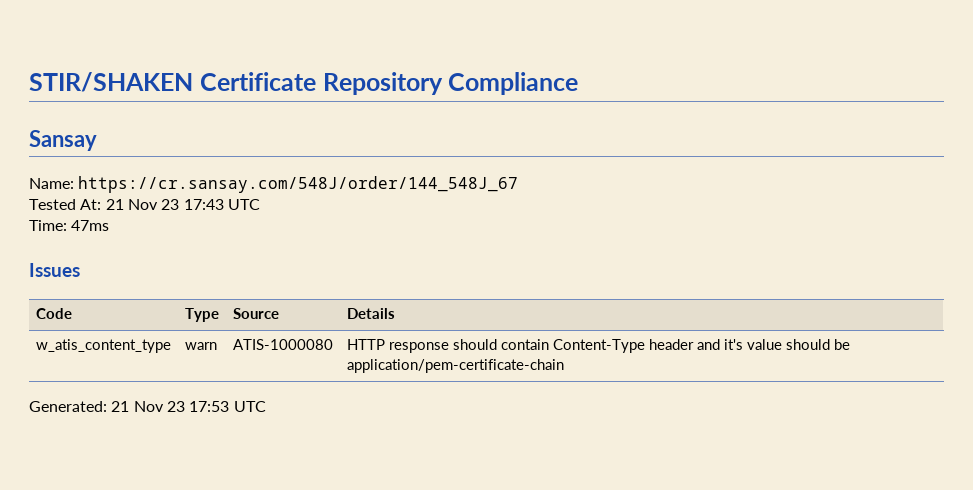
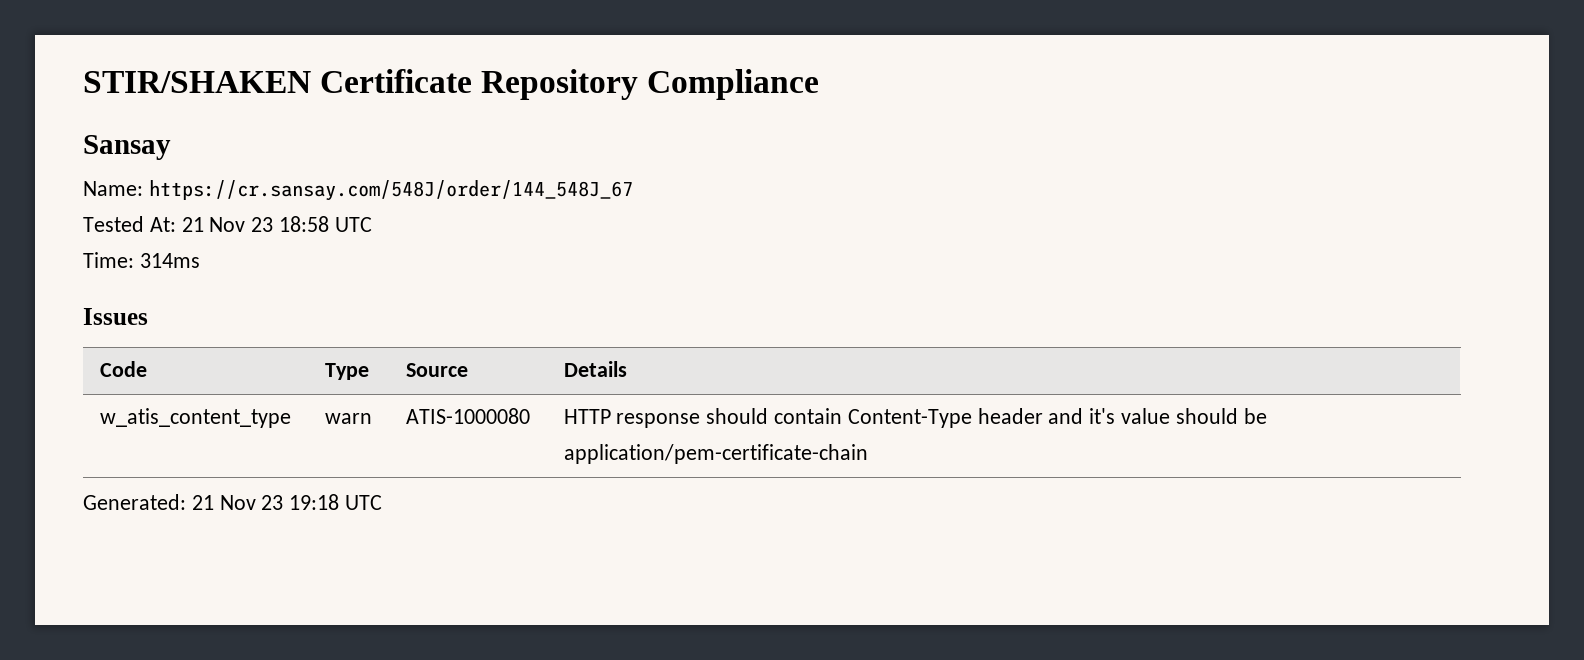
[183,199,224,210] 17:43 -> [279,216,330,232] 18:58
[71,220,110,231] 47ms -> [139,253,200,268] 314ms
[189,401,230,412] 17:53 -> [289,494,340,510] 19:18

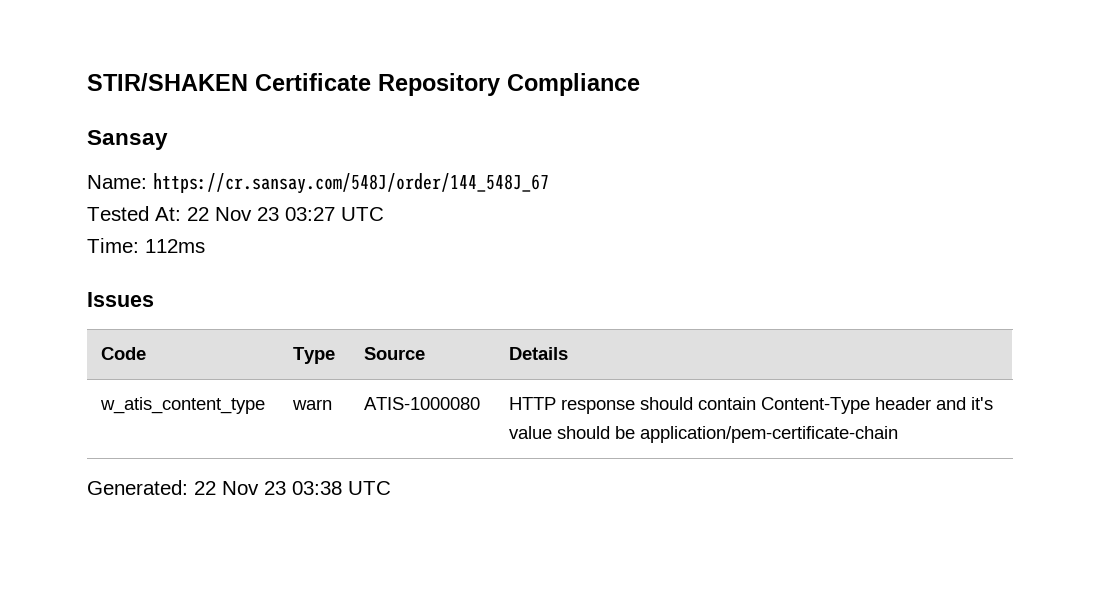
[181,216,330,232] 21 Nov 23 18:58 -> [187,207,335,221] 22 Nov 23 03:27
[139,253,200,268] 314ms -> [145,239,205,253] 112ms
[191,494,340,510] 21 Nov 23 19:18 -> [194,481,342,495] 22 Nov 23 03:38

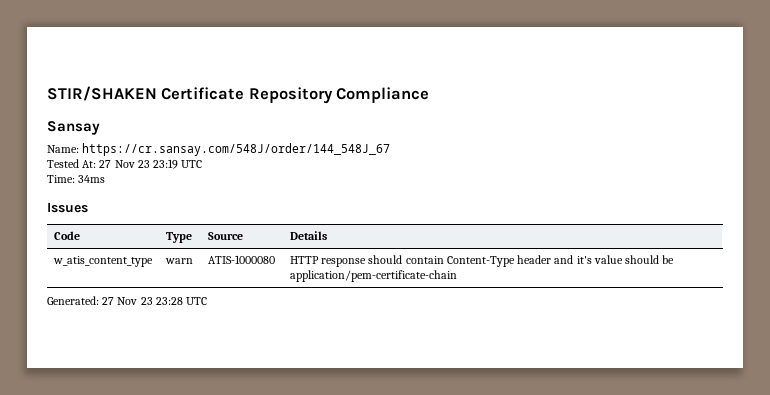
[187,207,335,221] 22 Nov 23 03:27 -> [99,159,179,169] 27 Nov 23 23:19
[145,239,205,253] 112ms -> [78,175,106,183] 34ms
[194,481,342,495] 22 Nov 23 03:38 -> [102,297,183,305] 27 Nov 23 23:28

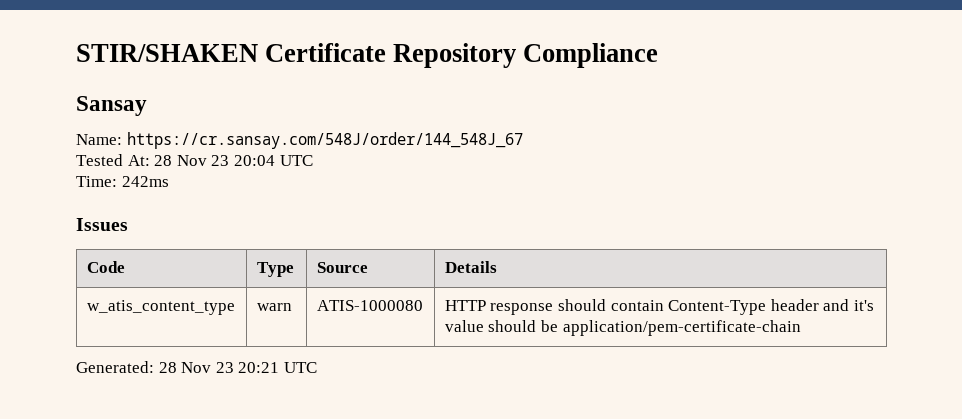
[99,159,179,169] 27 Nov 23 23:19 -> [154,155,275,166] 28 Nov 23 20:04
[78,175,106,183] 34ms -> [121,176,169,187] 242ms
[102,297,183,305] 27 Nov 23 23:28 -> [158,362,280,373] 28 Nov 23 20:21

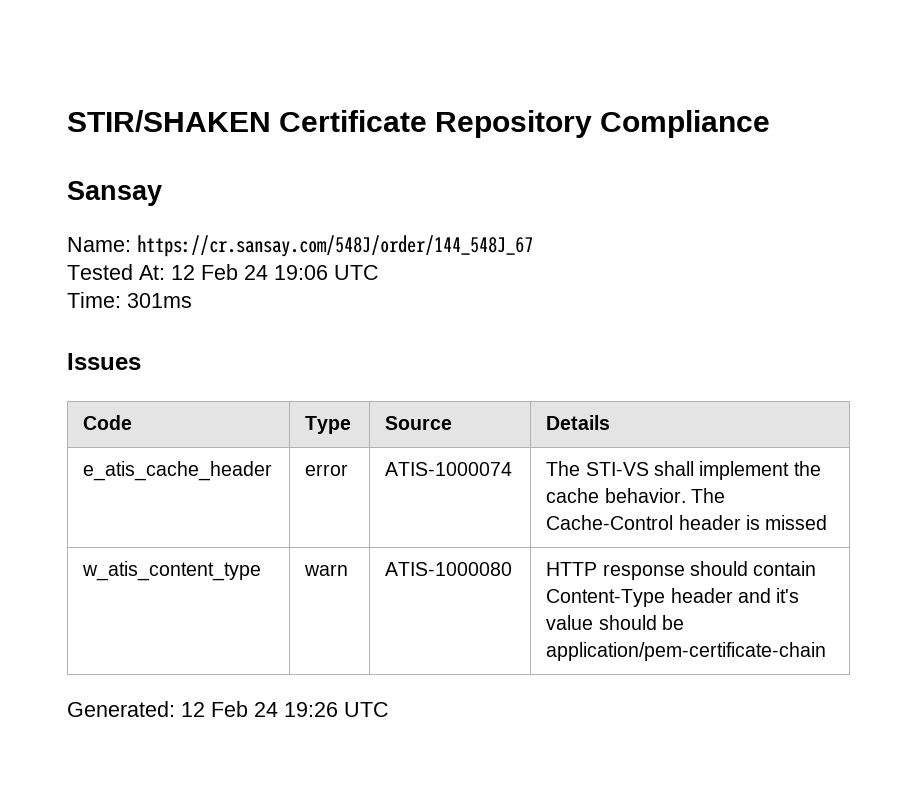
[154,155,275,166] 28 Nov 23 20:04 -> [171,264,328,280] 12 Feb 24 19:06
[121,176,169,187] 242ms -> [127,293,192,308] 301ms
(497, 267) none -> [83,461,273,481] [305,464,349,476] [385,462,513,476] [546,461,821,480] [546,488,725,503] [546,515,828,530] // e_atis_cache_header | error | ATIS-1000074 | The STI-VS shall implement the cache behavior. The Cache-Control header is missed
[158,362,280,373] 28 Nov 23 20:21 -> [181,701,338,717] 12 Feb 24 19:26

